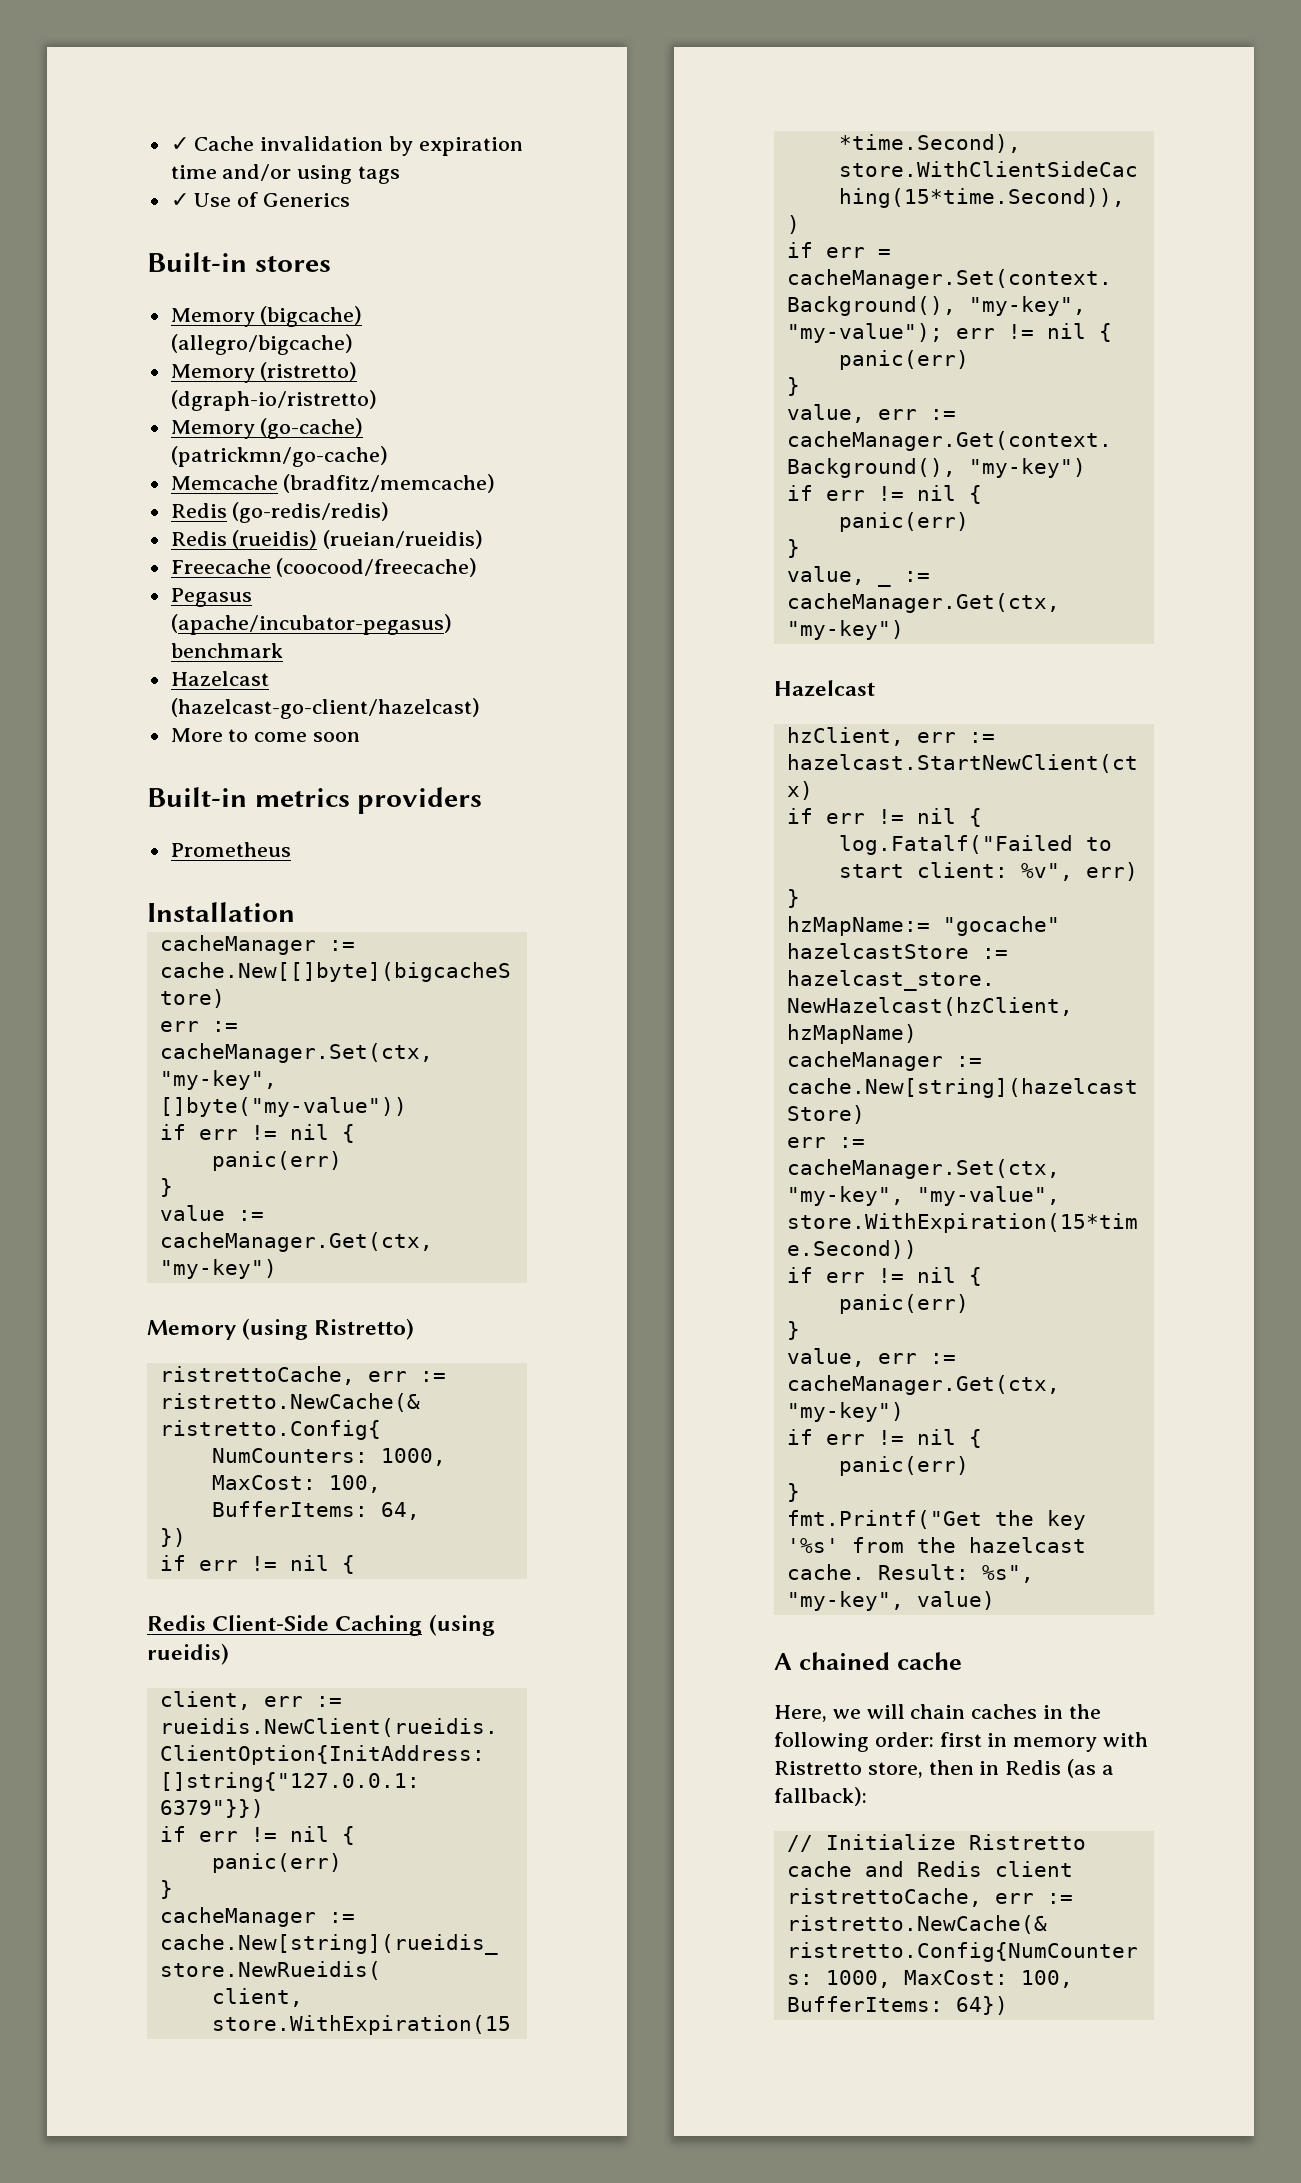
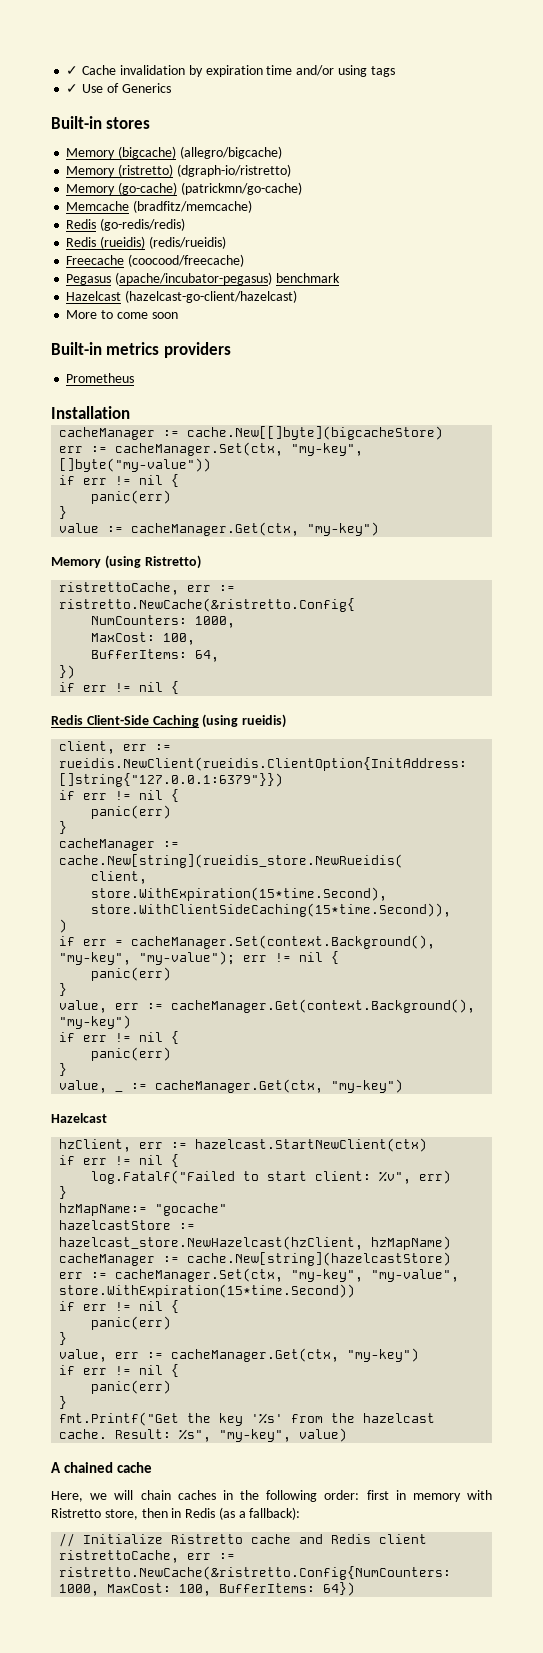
[323,530,484,549] (rueian/rueidis) -> [148,236,226,249] (redis/rueidis)

